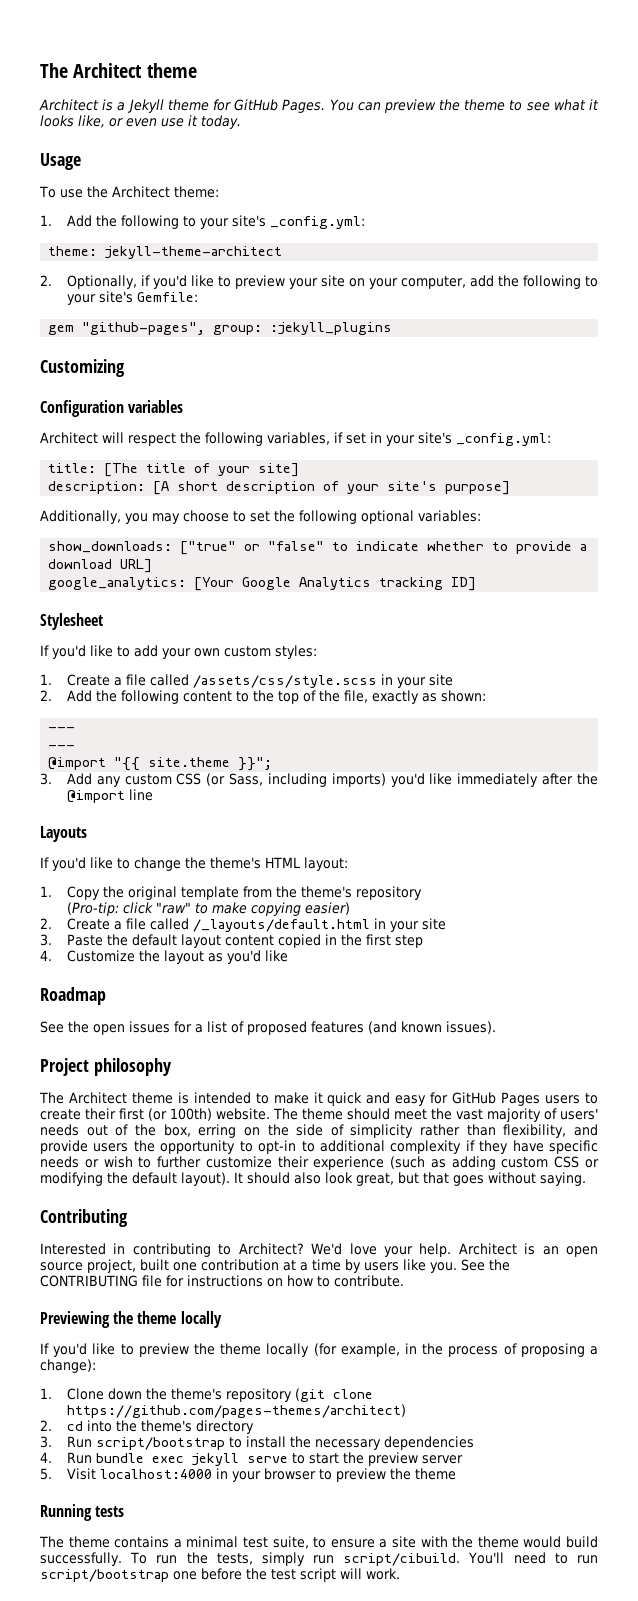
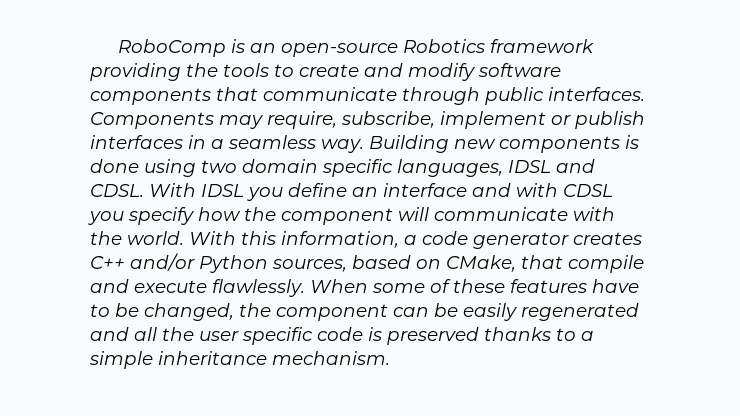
[40,63,197,78] [39,99,599,113] [40,115,241,129] [40,153,81,170] [39,186,219,198] [40,215,365,229] [48,246,283,259] [40,275,598,289] [66,291,198,305] [48,322,393,335] [40,359,125,377] [40,400,184,417] [40,432,551,446] [48,463,300,477] [48,481,511,495] [40,510,481,524] [48,541,588,555] [48,559,153,573] [48,577,477,591] [40,613,103,630] [40,645,317,659] [40,674,453,688] [40,690,486,704] [48,727,76,731] [48,745,76,749] [48,757,273,771] [40,773,599,787] [66,789,153,803] [40,826,87,842] [40,857,348,871] [40,886,422,900] [66,902,350,916] [40,918,446,932] [40,934,423,948] [40,950,288,964] [40,987,106,1005] [40,1021,496,1035] [40,1058,172,1076] [39,1092,598,1106] [40,1108,598,1122] [40,1124,598,1138] [40,1140,599,1154] [40,1156,599,1170] [40,1172,586,1186] [40,1209,128,1227] [40,1243,599,1257] [40,1259,510,1273] [40,1275,404,1287] [40,1311,222,1328] [40,1343,598,1357] [40,1359,96,1373] [40,1388,373,1402] [66,1404,406,1418] [40,1420,254,1434] [40,1436,474,1450] [40,1452,463,1466] [40,1468,456,1482] [40,1504,125,1521] [39,1536,599,1549] [40,1552,598,1566] [40,1568,400,1582] The Architect theme // Architect is a Jekyll theme for GitHub Pages. You can preview the theme to see what it looks like, or even use it today. // Usage // To use the Architect theme: // 1. Add the following to your site's _config.yml: // theme: jekyll-theme-architect // 2. Optionally, if you'd like to preview your site on your computer, add the following to your site's Gemfile: // gem "github-pages", group: :jekyll_plugins // Customizing // Configuration variables // Architect will respect the following variables, if set in your site's _config.yml: // title: [The title of your site] // description: [A short description of your site's purpose] // Additionally, you may choose to set the following optional variables: // show_downloads: ["true" or "false" to indicate whether to provide a download URL] // google_analytics: [Your Google Analytics tracking ID] // Stylesheet // If you'd like to add your own custom styles: // 1. Create a file called /assets/css/style.scss in your site // 2. Add the following content to the top of the file, exactly as shown: // --- // --- // @import "{{ site.theme }}"; // 3. Add any custom CSS (or Sass, including imports) you'd like immediately after the @import line // Layouts // If you'd like to change the theme's HTML layout: // 1. Copy the original template from the theme's repository // (Pro-tip: click "raw" to make copying easier) // 2. Create a file called /_layouts/default.html in your site // 3. Paste the default layout content copied in the first step // 4. Customize the layout as you'd like // Roadmap // See the open issues for a list of proposed features (and known issues). // Project philosophy // The Architect theme is intended to make it quick and easy for GitHub Pages users to create their first (or 100th) website. The theme should meet the vast majority of users' needs out of the box, erring on the side of simplicity rather than flexibility, and provide users the opportunity to opt-in to additional complexity if they have specific needs or wish to further customize their experience (such as adding custom CSS or modifying the default layout). It should also look great, but that goes without saying. // Contributing // Interested in contributing to Architect? We'd love your help. Architect is an open source project, built one contribution at a time by users like you. See the CONTRIBUTING file for instructions on how to contribute. // Previewing the theme locally // If you'd like to preview the theme locally (for example, in the process of proposing a change): // 1. Clone down the theme's repository (git clone https://github.com/pages-themes/architect) // 2. cd into the theme's directory // 3. Run script/bootstrap to install the necessary dependencies // 4. Run bundle exec jekyll serve to start the preview server // 5. Visit localhost:4000 in your browser to preview the theme // Running tests // The theme contains a minimal test suite, to ensure a site with the theme would build successfully. To run the tests, simply run script/cibuild. You'll need to run script/bootstrap one before the test script will work. -> [118,39,595,57] [90,63,561,81] [90,87,645,105] [90,111,645,129] [90,135,639,153] [90,159,595,177] [90,183,613,201] [88,207,615,225] [90,231,642,249] [90,253,644,273] [90,279,639,297] [90,303,639,321] [90,327,594,345] [89,351,390,369] RoboComp is an open-source Robotics framework providing the tools to create and modify software components that communicate through public interfaces. Components may require, subscribe, implement or publish interfaces in a seamless way. Building new components is done using two domain specific languages, IDSL and CDSL. With IDSL you define an interface and with CDSL you specify how the component will communicate with the world. With this information, a code generator creates C++ and/or Python sources, based on CMake, that compile and execute flawlessly. When some of these features have to be changed, the component can be easily regenerated and all the user specific code is preserved thanks to a simple inheritance mechanism.

